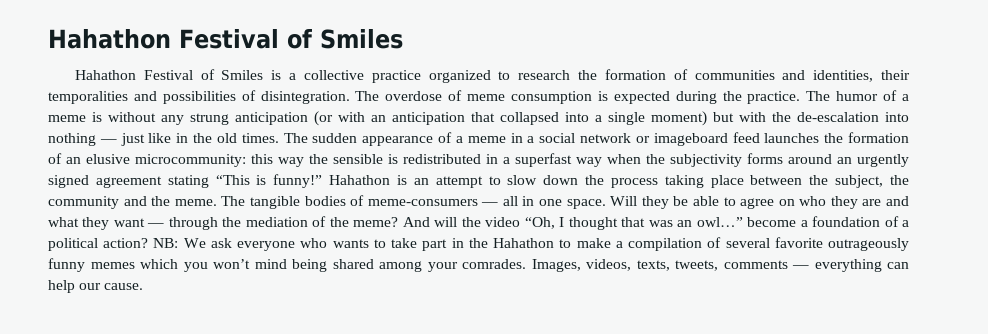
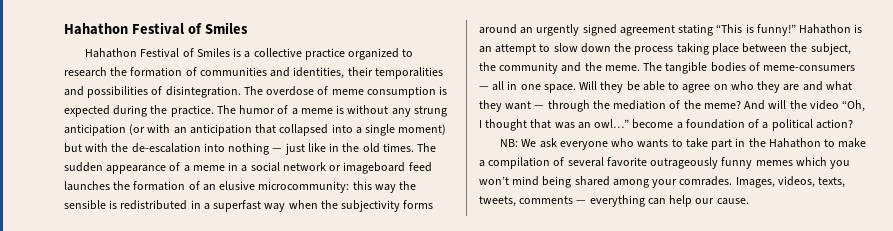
(149, 243) none -> (853, 124) //

